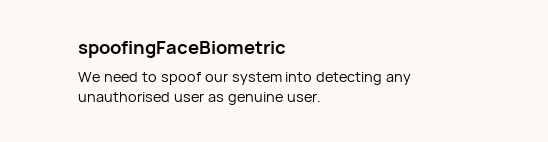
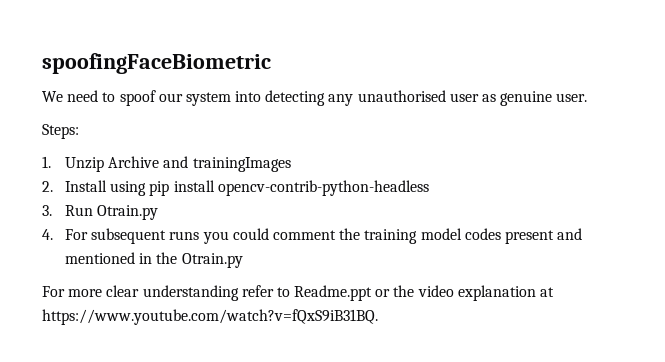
(321, 97) none -> [42,124,79,139] [42,156,291,172] [42,180,429,196] [42,205,159,220] [42,228,583,244] [65,252,243,268] [42,285,555,301] [42,309,378,325] // Steps: // 1. Unzip Archive and trainingImages // 2. Install using pip install opencv-contrib-python-headless // 3. Run Otrain.py // 4. For subsequent runs you could comment the training model codes present and mentioned in the Otrain.py // For more clear understanding refer to Readme.ppt or the video explanation at https://www.youtube.com/watch?v=fQxS9iB31BQ.

